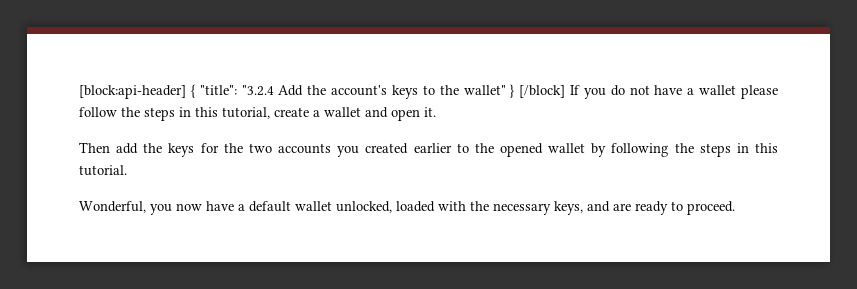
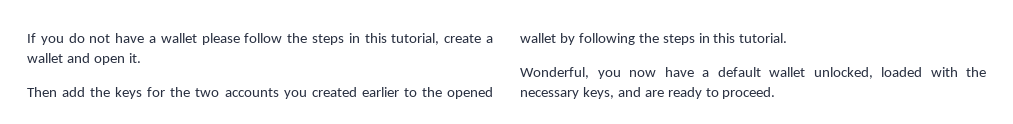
[79,84,566,99] [block:api-header] { "title": "3.2.4 Add the account's keys to the wallet" } [/block] -> (27, 38) none

